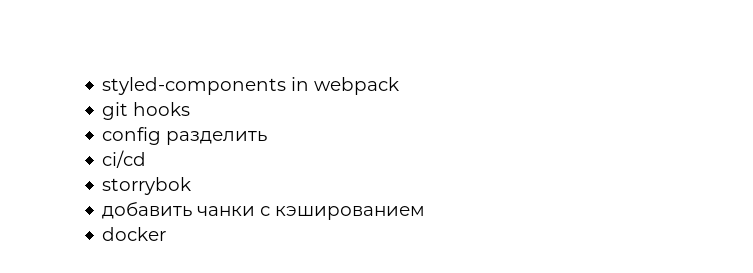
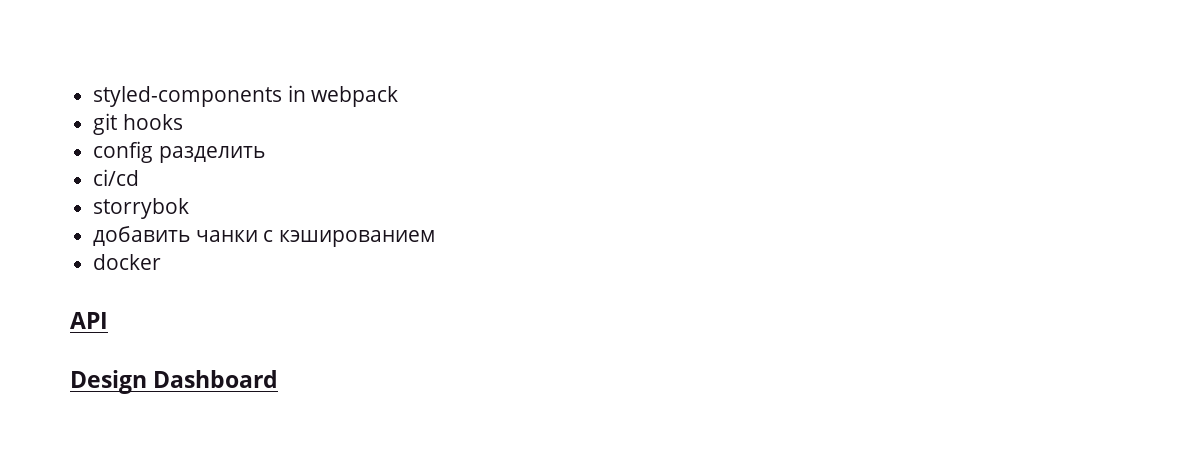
(167, 234) none -> [70,312,108,329] [70,370,279,394] // API // Design Dashboard

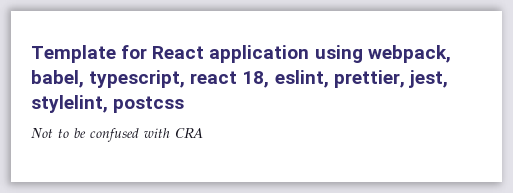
[93,85,399,107] [93,113,183,135] [93,141,265,163] [93,169,140,186] [93,198,190,219] [93,226,436,247] [93,254,162,270] [70,312,108,329] [70,370,279,394] styled-components in webpack // git hooks // config разделить // ci/cd // storrybok // добавить чанки с кэшированием // docker // API // Design Dashboard -> [31,45,451,63] [31,70,448,88] [31,95,185,113] [31,128,203,142] Template for React application using webpack, babel, typescript, react 18, eslint, prettier, jest, stylelint, postcss // Not to be confused with CRA

